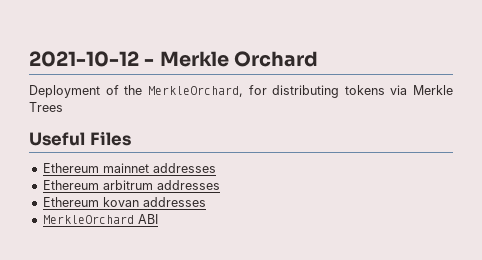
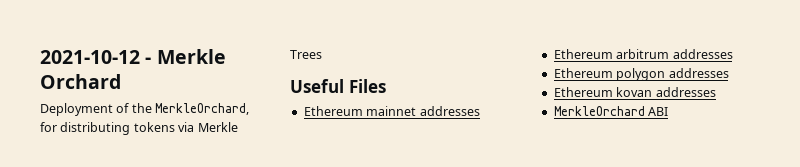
(220, 185) none -> [553,68,729,81] // Ethereum polygon addresses

